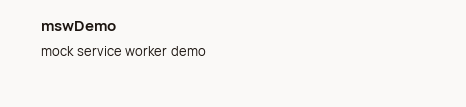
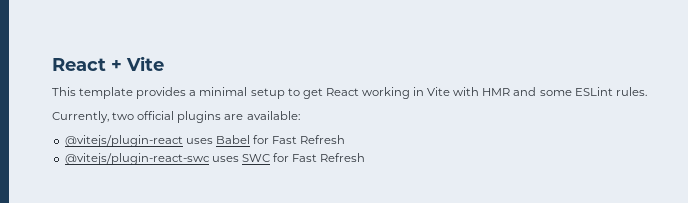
[41,21,116,31] [41,46,206,56] mswDemo // mock service worker demo -> [52,56,164,71] [52,87,647,99] [52,111,300,123] [64,135,346,147] [64,153,366,165] React + Vite // This template provides a minimal setup to get React working in Vite with HMR and some ESLint rules. // Currently, two official plugins are available: // @vitejs/plugin-react uses Babel for Fast Refresh // @vitejs/plugin-react-swc uses SWC for Fast Refresh

